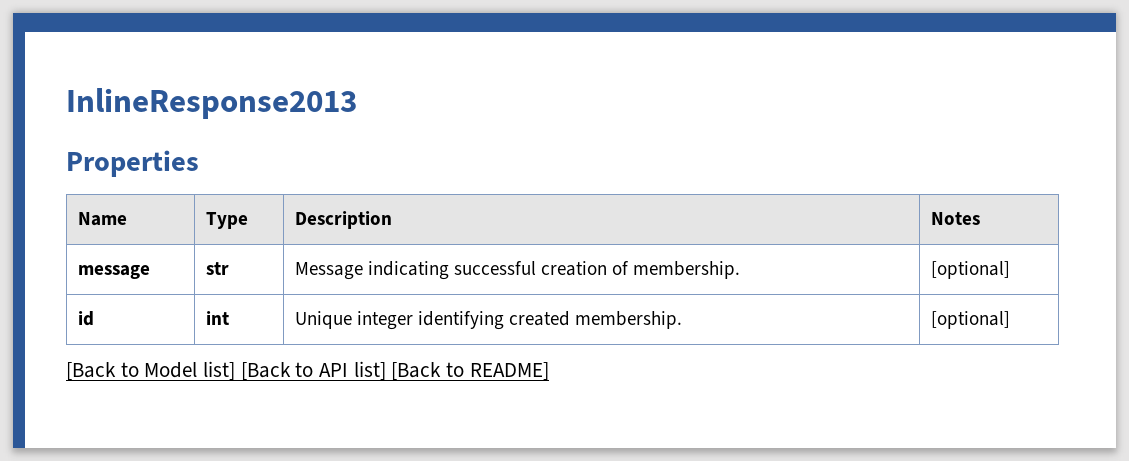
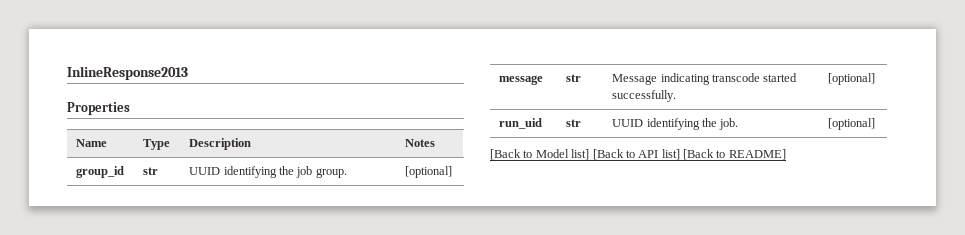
[77,265,150,279] [205,262,229,275] [294,261,741,280] [930,261,1010,279] [77,311,94,326] [205,311,229,325] [294,311,683,330] message | str | Message indicating successful creation of membership. | [optional] // id | int | Unique integer identifying created membership. -> [76,166,125,178] [143,167,159,175] [189,166,347,178] [405,166,453,178] [499,75,544,85] [566,74,582,82] [612,73,798,85] [612,90,677,102] [828,73,876,85] [499,118,543,129] [566,119,582,127] [612,118,739,130] group_id | str | UUID identifying the job group. | [optional] // message | str | Message indicating transcode started successfully. | [optional] // run_uid | str | UUID identifying the job.

